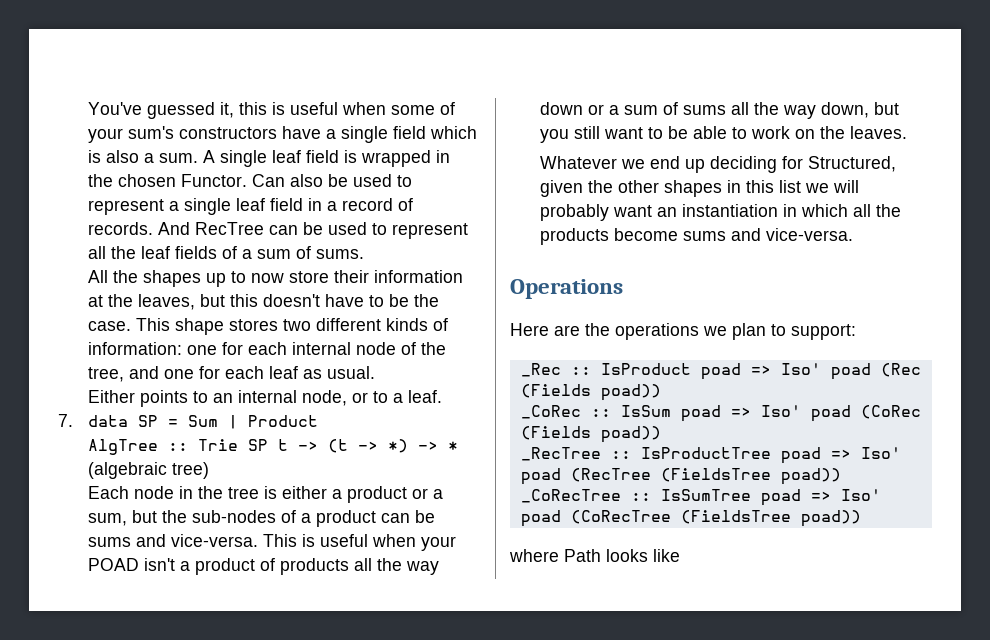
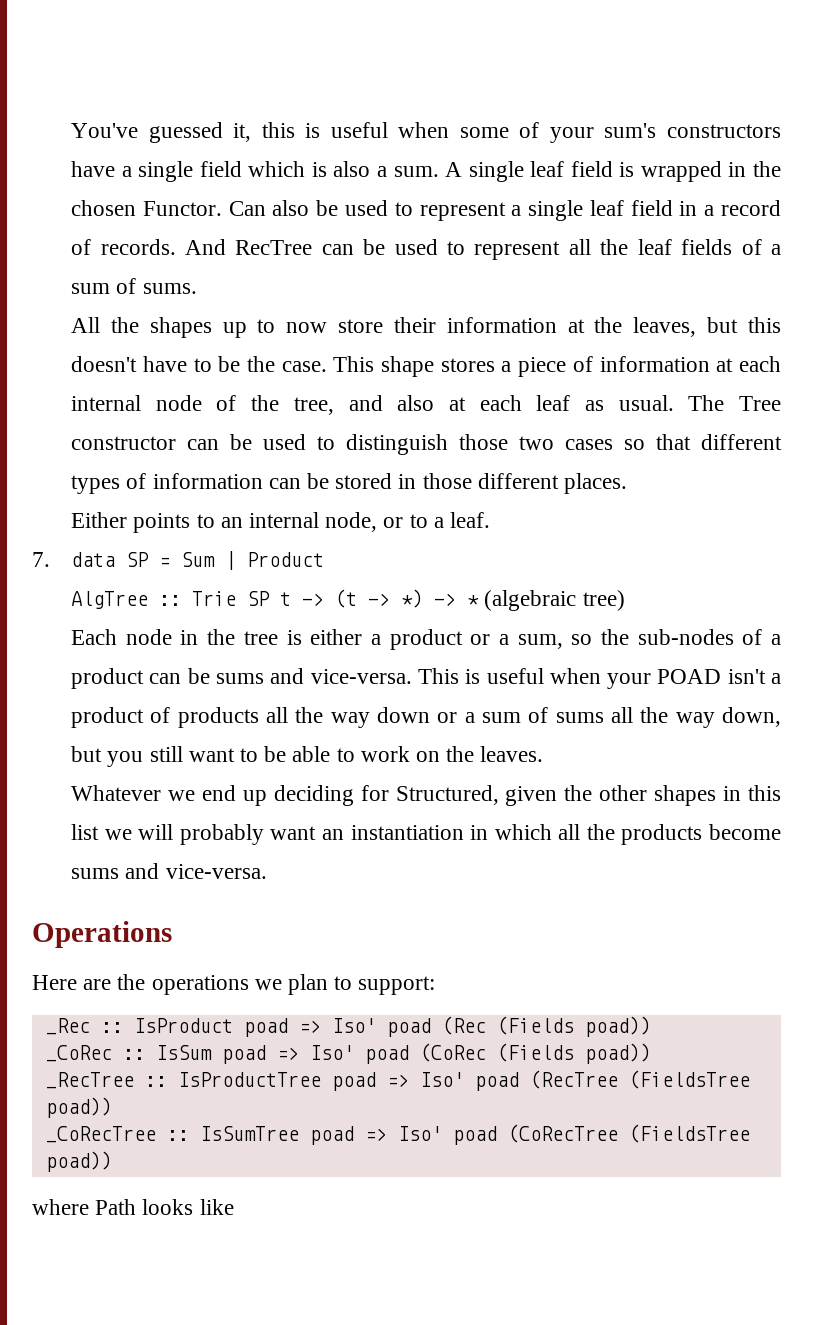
[283,318,449,331] [88,342,244,355] two different kinds of information: one for -> [501,356,734,377] a piece of information at
[164,366,221,379] one for -> [397,395,466,411] also at
(376, 372) none -> [688,395,781,411] [71,434,783,455] [71,473,627,494] The Tree constructor can be used to distinguish those two cases so that different types of information can be stored in those different places.
[132,510,158,523] but -> [571,634,593,645] so

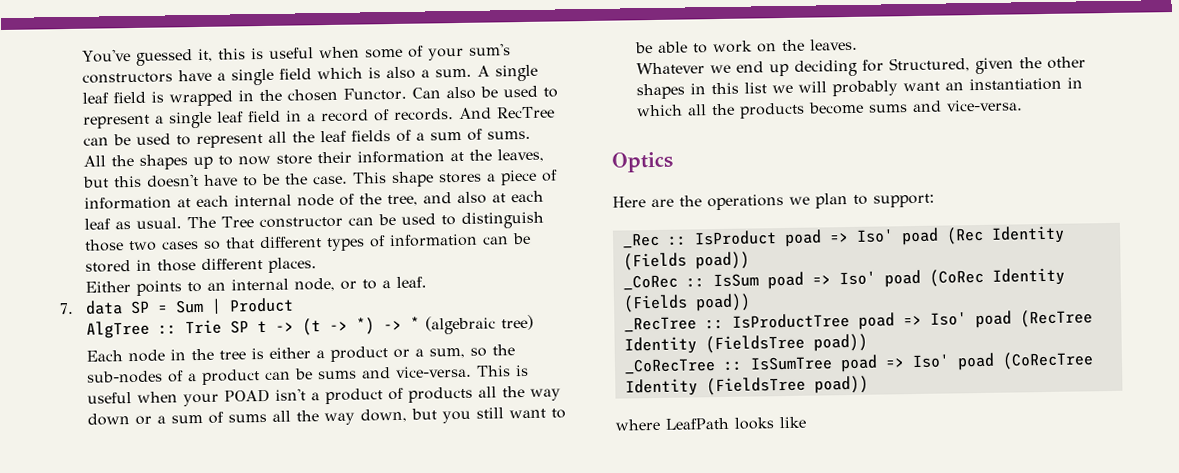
[32,921,172,948] Operations -> [611,151,674,173] Optics
(486, 1025) none -> [990,225,1065,244] Identity
(486, 1052) none -> [991,267,1065,286] Identity
(618, 1079) none -> [623,336,697,355] Identity
(618, 1133) none -> [624,378,698,397] Identity
[95,1199,137,1215] Path -> [665,417,729,430] LeafPath

